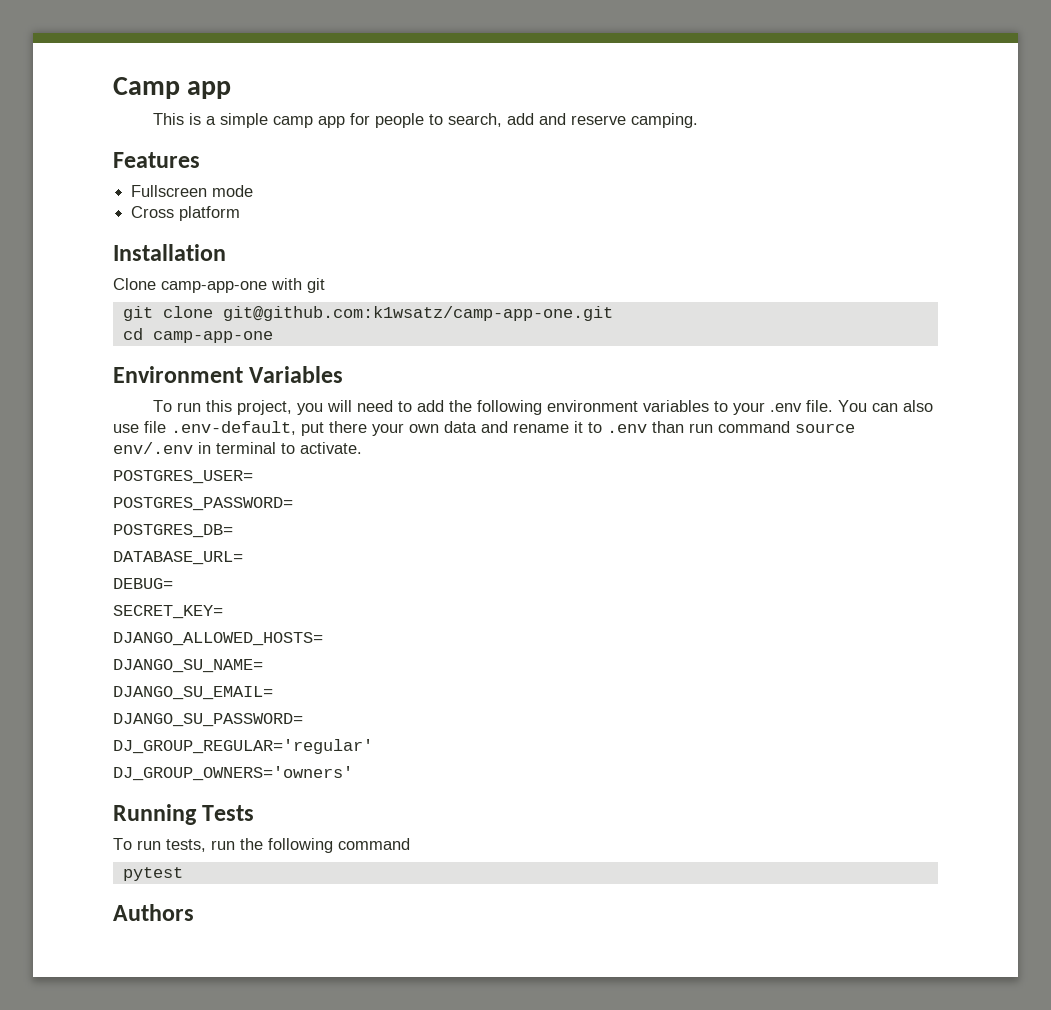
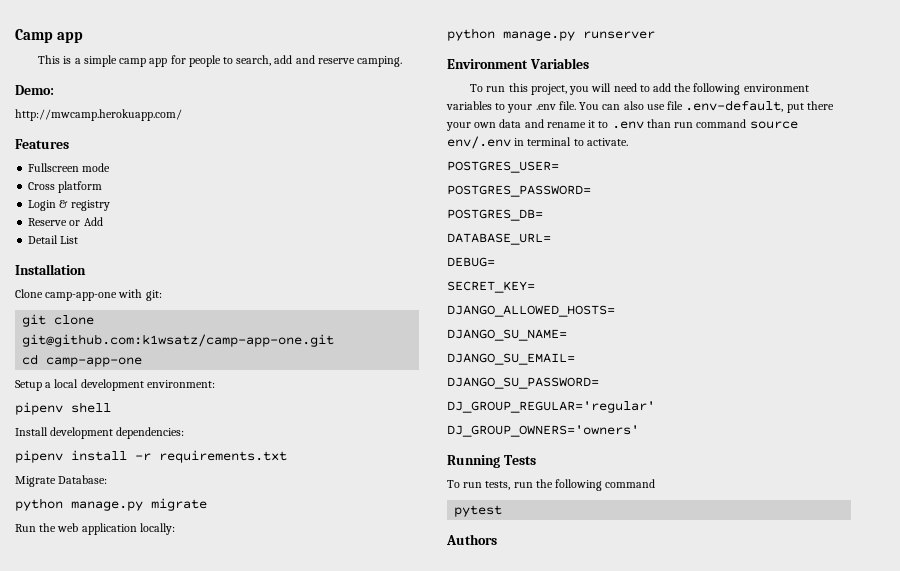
(699, 120) none -> [15,85,54,95] [15,109,182,121] // Demo: // http://mwcamp.herokuapp.com/
(241, 213) none -> [28,200,110,211] [28,217,103,226] [28,235,79,244] // Login & registry // Reserve or Add // Detail List
[307,278,325,293] git -> [145,290,162,301] git:
(273, 337) none -> [15,379,215,391] [15,402,111,415] [15,427,185,439] [15,450,287,463] [15,475,108,487] [15,498,207,511] [15,523,175,535] [447,28,655,41] // Setup a local development environment: // pipenv shell // Install development dependencies: // pipenv install -r requirements.txt // Migrate Database: // python manage.py migrate // Run the web application locally: // python manage.py runserver

